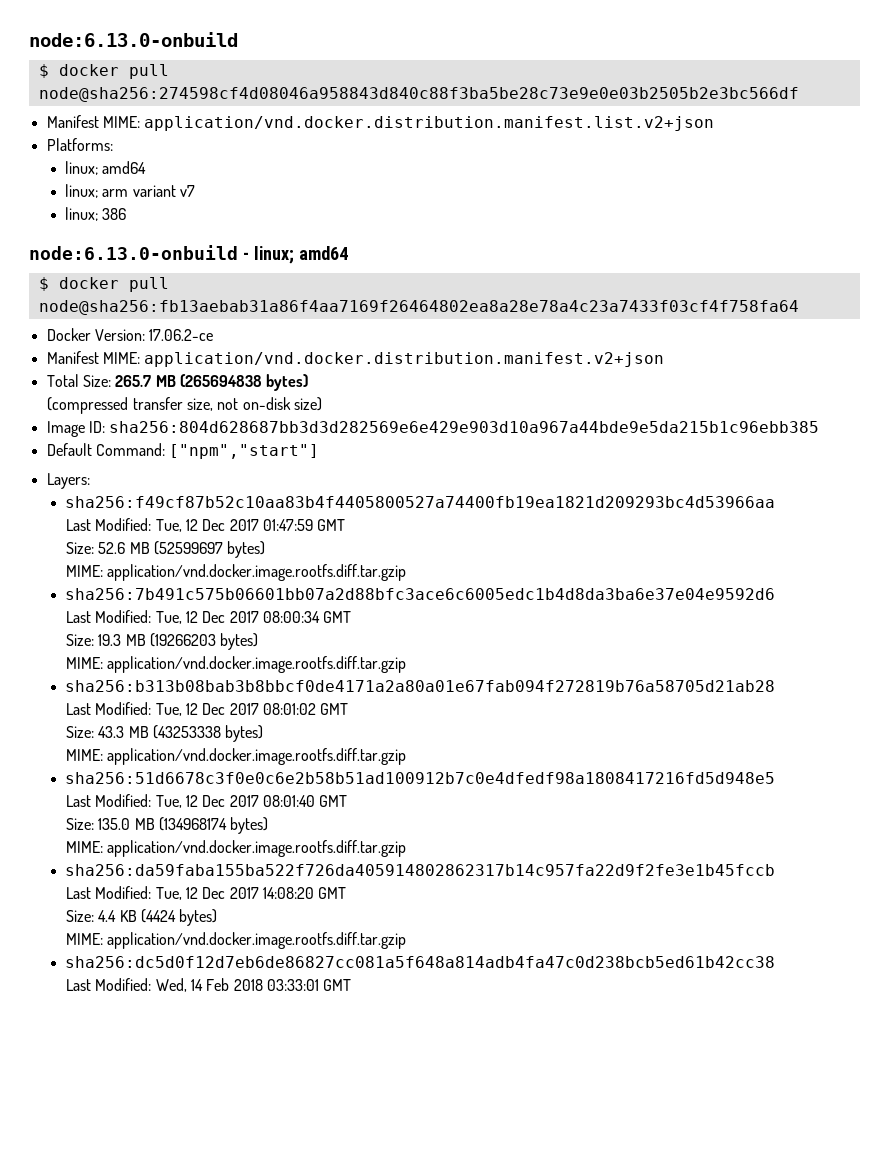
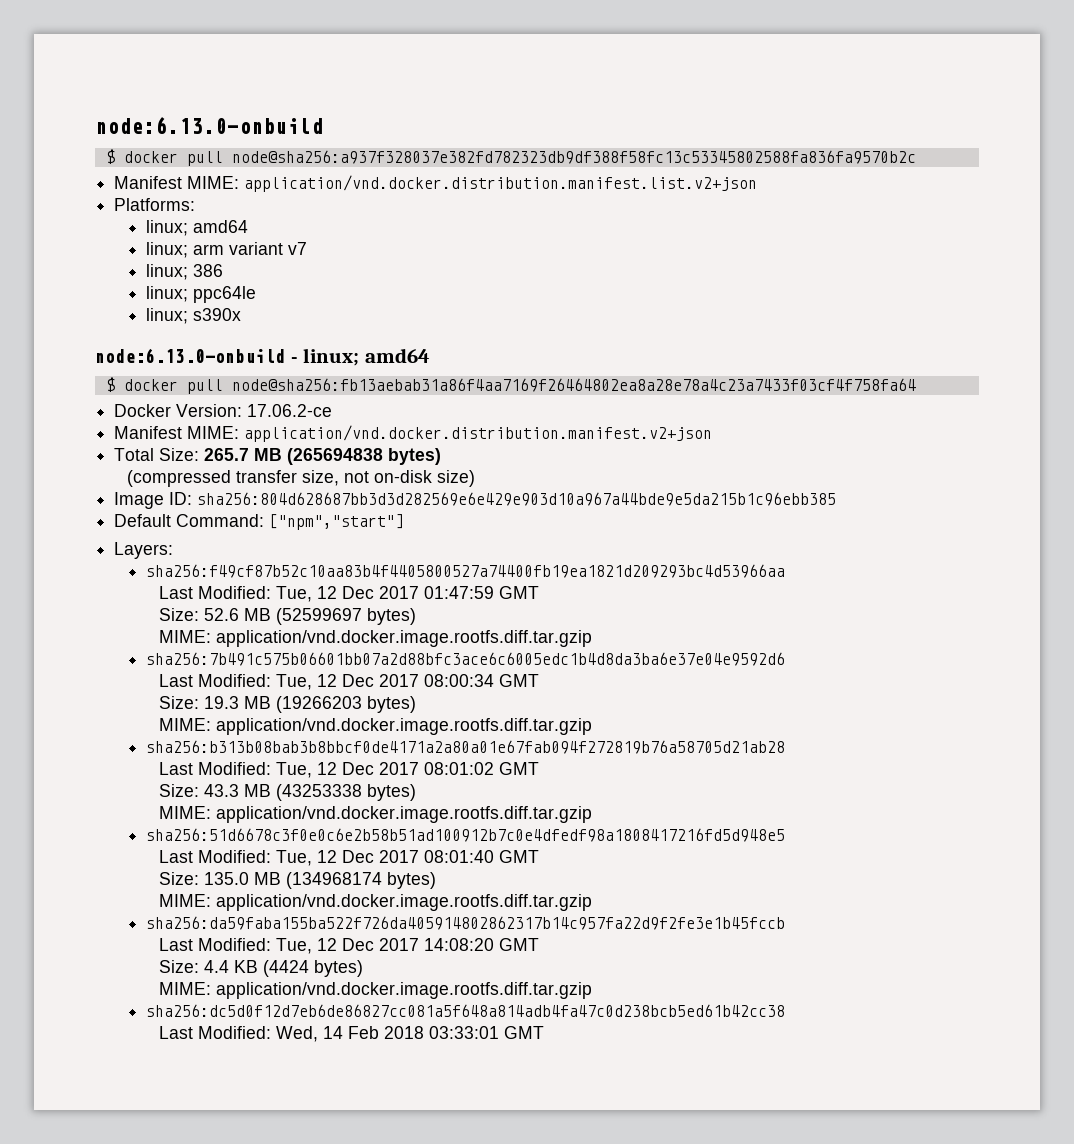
[38,87,799,102] node@sha256:274598cf4d08046a958843d840c88f3ba5be28c73e9e0e03b2505b2e3bc566df -> [231,150,916,164] node@sha256:a937f328037e382fd782323db9df388f58fc13c53345802588fa836fa9570b2c
(127, 214) none -> [146,286,257,303] [146,308,242,324] // linux; ppc64le // linux; s390x

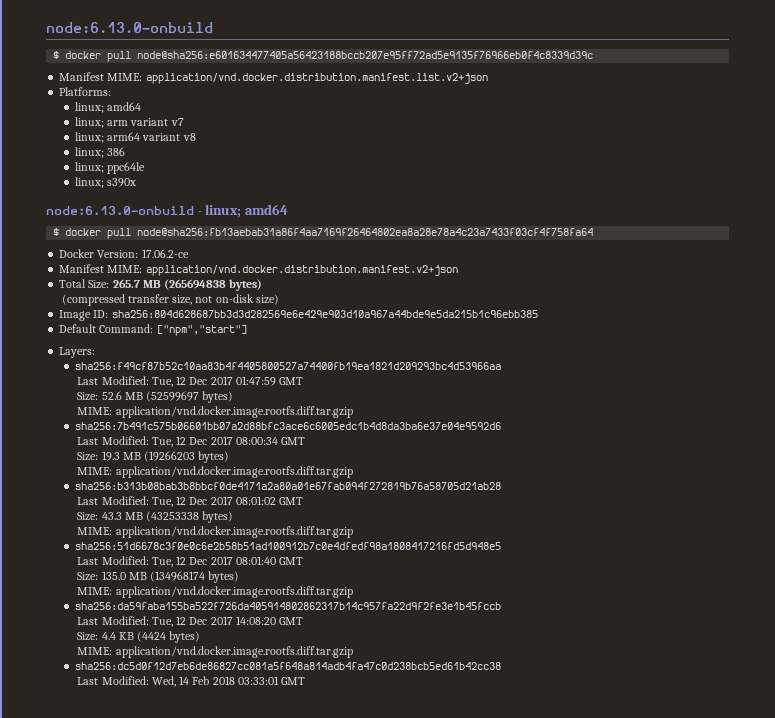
[231,150,916,164] node@sha256:a937f328037e382fd782323db9df388f58fc13c53345802588fa836fa9570b2c -> [137,51,594,59] node@sha256:e601634477405a56423188bccb207e95ff72ad5e9135f76966eb0f4c8339d39c
(308, 248) none -> [74,132,196,143] // linux; arm64 variant v8

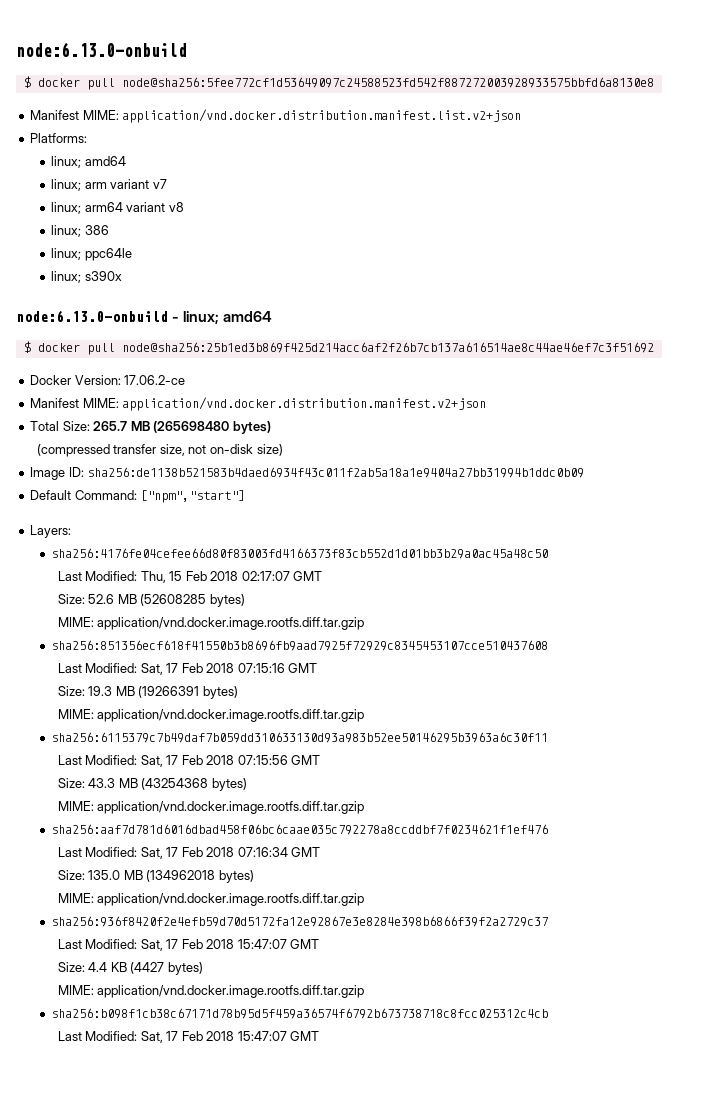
[137,51,594,59] node@sha256:e601634477405a56423188bccb207e95ff72ad5e9135f76966eb0f4c8339d39c -> [121,77,654,88] node@sha256:5fee772cf1d53649097c24588523fd542f887272003928933575bbfd6a8130e8
[137,228,594,236] node@sha256:fb13aebab31a86f4aa7169f26464802ea8a28e78a4c23a7433f03cf4f758fa64 -> [121,342,654,353] node@sha256:25b1ed3b869f425d214acc6af2f26b7cb137a616514ae8c44ae46ef7c3f51692
[164,279,227,290] (265694838 -> [153,421,230,433] (265698480
[111,310,538,318] sha256:804d628687bb3d3d282569e6e429e903d10a967a44bde9e5da215b1c96ebb385 -> [87,467,585,478] sha256:de1138b521583b4daed6934f43c011f2ab5a18a1e9404a27bb31994b1ddc0b09
[74,362,501,370] [77,376,276,387] sha256:f49cf87b52c10aa83b4f4405800527a74400fb19ea1821d209293bc4d53966aa // Last Modified: Tue, 12 Dec 2017 01:47:59 -> [51,548,549,559] [57,571,290,583] sha256:4176fe04cefee66d80f83003fd4166373f83cb552d1d01bb3b29a0ac45a48c50 // Last Modified: Thu, 15 Feb 2018 02:17:07
[146,391,234,403] [77,406,353,418] [74,422,501,430] [77,436,278,447] (52599697 bytes) // MIME: application/vnd.docker.image.rootfs.diff.tar.gzip // sha256:7b491c575b06601bb07a2d88bfc3ace6c6005edc1b4d8da3ba6e37e04e9592d6 // Last Modified: Tue, 12 Dec 2017 08:00:34 -> [140,594,245,607] [57,617,365,630] [51,640,549,651] [57,663,285,675] (52608285 bytes) // MIME: application/vnd.docker.image.rootfs.diff.tar.gzip // sha256:851356ecf618f41550b3b8696fb9aad7925f72929c8345453107cce510437608 // Last Modified: Sat, 17 Feb 2018 07:15:16
[144,451,230,463] [77,466,353,478] [74,482,501,490] [77,496,276,507] (19266203 bytes) // MIME: application/vnd.docker.image.rootfs.diff.tar.gzip // sha256:b313b08bab3b8bbcf0de4171a2a80a01e67fab094f272819b76a58705d21ab28 // Last Modified: Tue, 12 Dec 2017 08:01:02 -> [138,686,238,699] [57,709,365,722] [51,732,549,743] [57,755,288,767] (19266391 bytes) // MIME: application/vnd.docker.image.rootfs.diff.tar.gzip // sha256:6115379c7b49daf7b059dd310633130d93a983b52ee50146295b3963a6c30f11 // Last Modified: Sat, 17 Feb 2018 07:15:56
[146,511,234,523] [77,526,353,538] [74,542,501,550] [77,556,276,567] (43253338 bytes) // MIME: application/vnd.docker.image.rootfs.diff.tar.gzip // sha256:51d6678c3f0e0c6e2b58b51ad100912b7c0e4dfedf98a1808417216fd5d948e5 // Last Modified: Tue, 12 Dec 2017 08:01:40 -> [141,778,247,791] [57,801,365,814] [51,824,549,835] [57,847,288,859] (43254368 bytes) // MIME: application/vnd.docker.image.rootfs.diff.tar.gzip // sha256:aaf7d781d6016dbad458f06bc6caae035c792278a8ccddbf7f0234621f1ef476 // Last Modified: Sat, 17 Feb 2018 07:16:34
[150,571,240,583] [77,586,353,598] [74,602,501,610] [77,616,276,627] (134968174 bytes) // MIME: application/vnd.docker.image.rootfs.diff.tar.gzip // sha256:da59faba155ba522f726da405914802862317b14c957fa22d9f2fe3e1b45fccb // Last Modified: Tue, 12 Dec 2017 14:08:20 -> [146,870,254,883] [57,893,365,906] [51,916,549,927] [57,939,287,951] (134962018 bytes) // MIME: application/vnd.docker.image.rootfs.diff.tar.gzip // sha256:936f8420f2e4efb59d70d5172fa12e92867e3e8284e398b6866f39f2a2729c37 // Last Modified: Sat, 17 Feb 2018 15:47:07
[137,631,201,643] [77,646,353,658] [74,662,501,670] [77,676,279,687] (4424 bytes) // MIME: application/vnd.docker.image.rootfs.diff.tar.gzip // sha256:dc5d0f12d7eb6de86827cc081a5f648a814adb4fa47c0d238bcb5ed61b42cc38 // Last Modified: Wed, 14 Feb 2018 03:33:01 -> [130,962,203,975] [57,985,365,998] [51,1008,549,1019] [57,1031,287,1043] (4427 bytes) // MIME: application/vnd.docker.image.rootfs.diff.tar.gzip // sha256:b098f1cb38c67171d78b95d5f459a36574f6792b673738718c8fcc025312c4cb // Last Modified: Sat, 17 Feb 2018 15:47:07

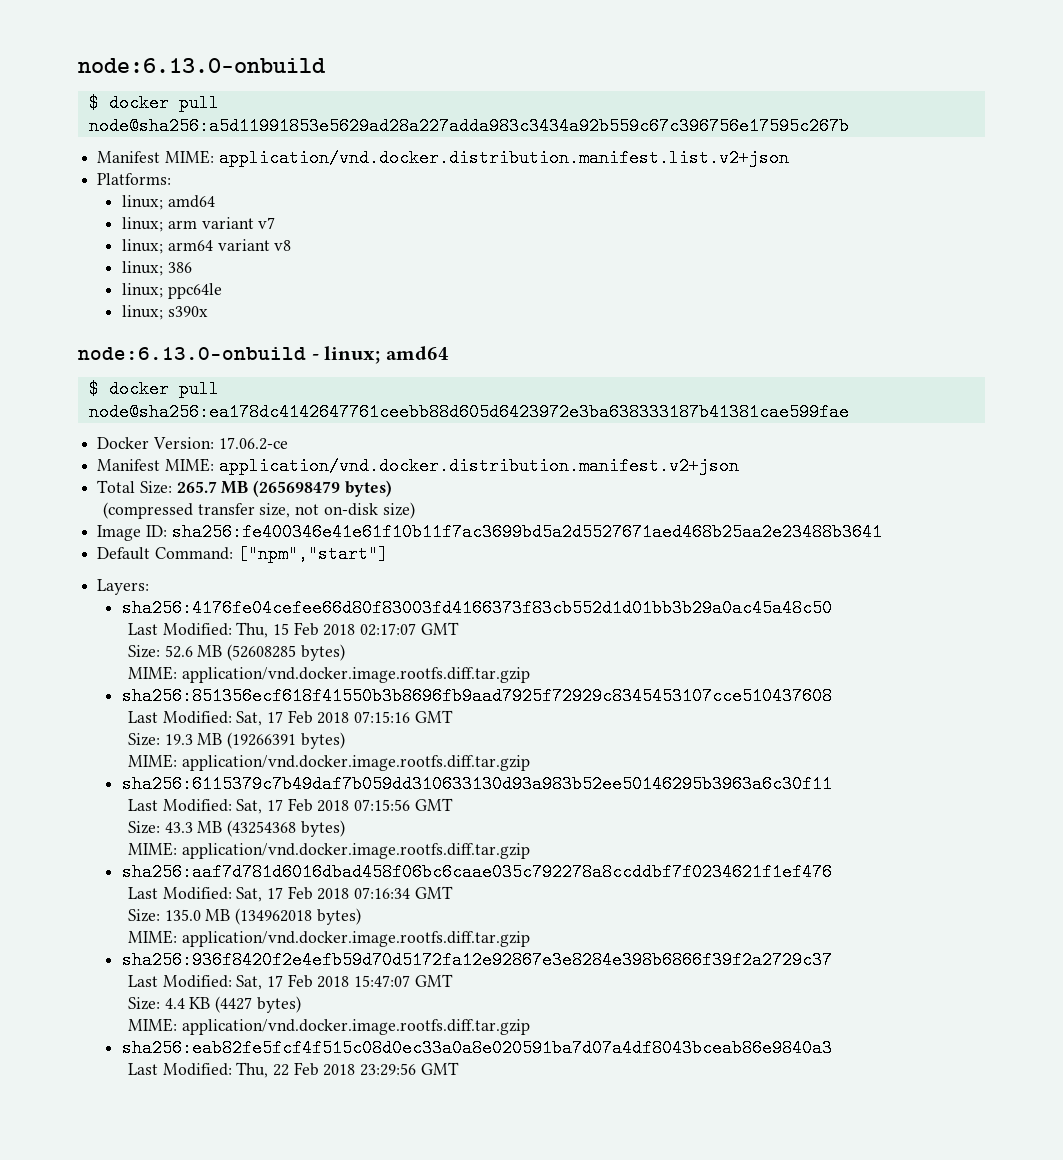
[121,77,654,88] node@sha256:5fee772cf1d53649097c24588523fd542f887272003928933575bbfd6a8130e8 -> [88,117,849,135] node@sha256:a5d11991853e5629ad28a227adda983c3434a92b559c67c396756e17595c267b
[121,342,654,353] node@sha256:25b1ed3b869f425d214acc6af2f26b7cb137a616514ae8c44ae46ef7c3f51692 -> [88,403,849,421] node@sha256:ea178dc4142647761ceebb88d605d6423972e3ba638333187b41381cae599fae
[153,421,230,433] (265698480 -> [253,480,341,497] (265698479
[87,467,585,478] sha256:de1138b521583b4daed6934f43c011f2ab5a18a1e9404a27bb31994b1ddc0b09 -> [171,523,882,541] sha256:fe400346e41e61f10b11f7ac3699bd5a2d5527671aed468b25aa2e23488b3641
[51,1008,549,1019] [57,1031,287,1043] sha256:b098f1cb38c67171d78b95d5f459a36574f6792b673738718c8fcc025312c4cb // Last Modified: Sat, 17 Feb 2018 15:47:07 -> [122,1039,833,1057] [127,1062,417,1078] sha256:eab82fe5fcf4f515c08d0ec33a0a8e020591ba7d07a4df8043bceab86e9840a3 // Last Modified: Thu, 22 Feb 2018 23:29:56

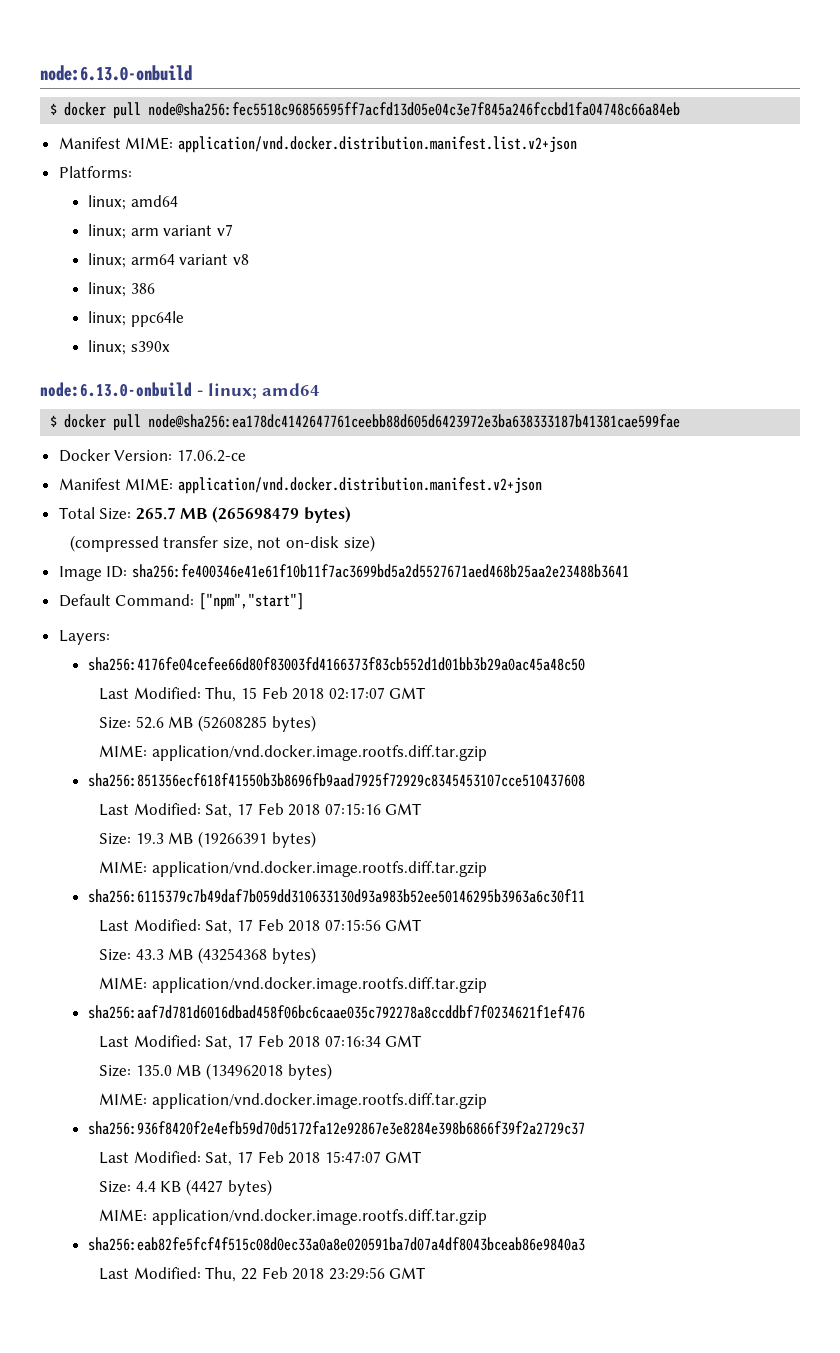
[88,117,849,135] node@sha256:a5d11991853e5629ad28a227adda983c3434a92b559c67c396756e17595c267b -> [148,102,681,116] node@sha256:fec5518c96856595ff7acfd13d05e04c3e7f845a246fccbd1fa04748c66a84eb

